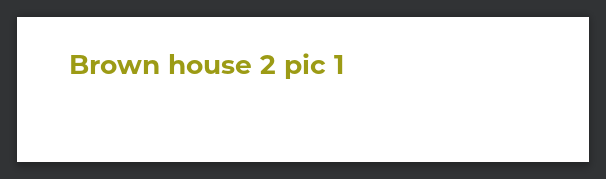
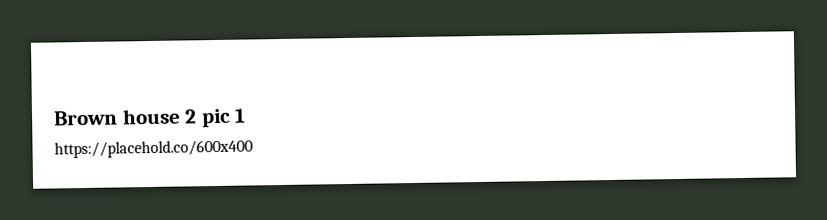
(344, 64) none -> [54,139,253,159] // https://placehold.co/600x400

